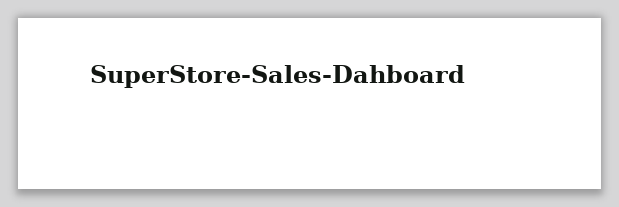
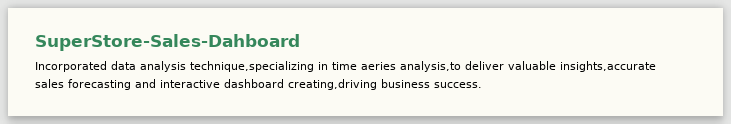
(465, 76) none -> [35,61,656,72] [35,79,482,90] // Incorporated data analysis technique,specializing in time aeries analysis,to deliver valuable insights,accurate sales forecasting and interactive dashboard creating,driving business success.

